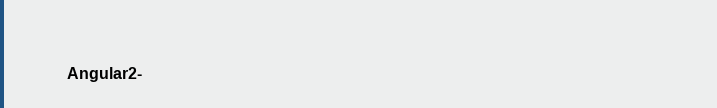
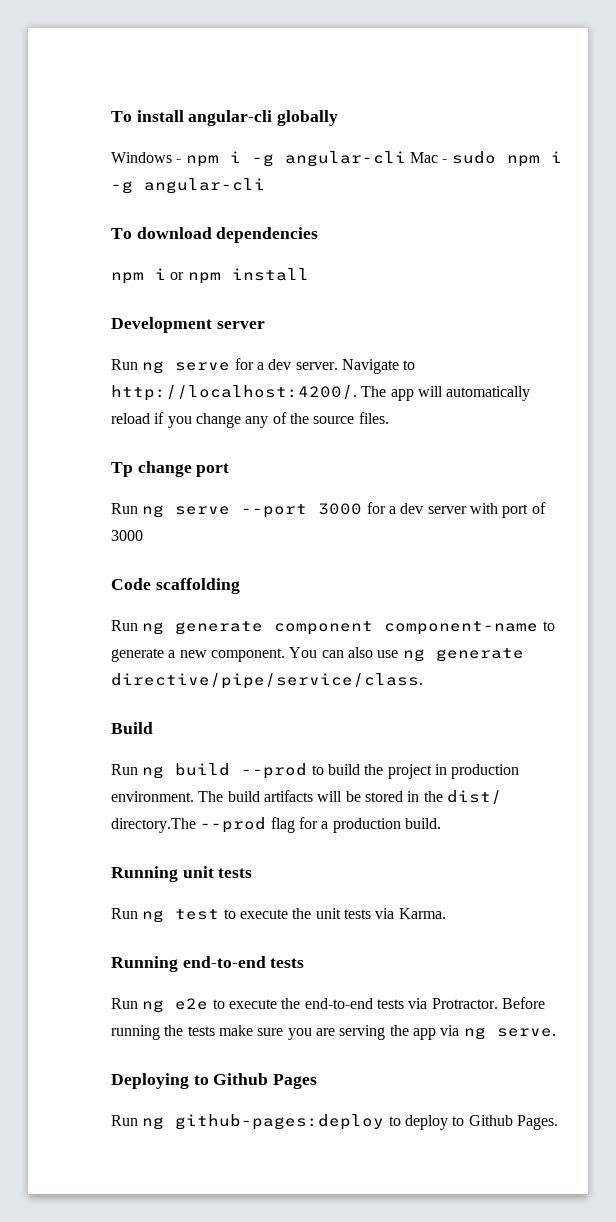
[67,67,142,82] Angular2- -> [111,110,339,126] [111,151,562,167] [111,178,265,194] [111,227,319,243] [111,268,309,284] [111,317,265,333] [111,358,416,374] [111,385,531,401] [111,412,389,428] [111,461,230,477] [111,502,546,518] [111,530,143,541] [111,578,240,594] [111,620,555,635] [111,647,524,662] [111,673,423,689] [111,722,153,734] [111,763,520,779] [111,790,502,805] [111,817,441,833] [111,866,253,882] [111,908,446,923] [111,956,305,972] [111,997,545,1013] [111,1025,556,1040] [111,1073,318,1089] [111,1114,558,1130] To install angular-cli globally // Windows - npm i -g angular-cli Mac - sudo npm i -g angular-cli // To download dependencies // npm i or npm install // Development server // Run ng serve for a dev server. Navigate to http://localhost:4200/. The app will automatically reload if you change any of the source files. // Tp change port // Run ng serve --port 3000 for a dev server with port of 3000 // Code scaffolding // Run ng generate component component-name to generate a new component. You can also use ng generate directive/pipe/service/class. // Build // Run ng build --prod to build the project in production environment. The build artifacts will be stored in the dist/ directory.The --prod flag for a production build. // Running unit tests // Run ng test to execute the unit tests via Karma. // Running end-to-end tests // Run ng e2e to execute the end-to-end tests via Protractor. Before running the tests make sure you are serving the app via ng serve. // Deploying to Github Pages // Run ng github-pages:deploy to deploy to Github Pages.

